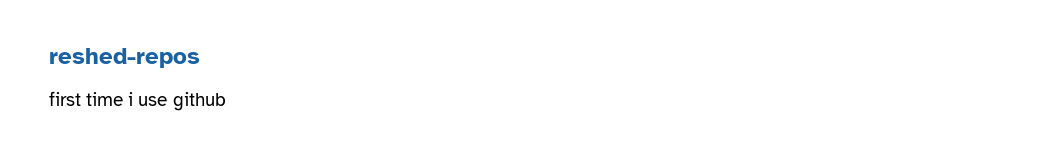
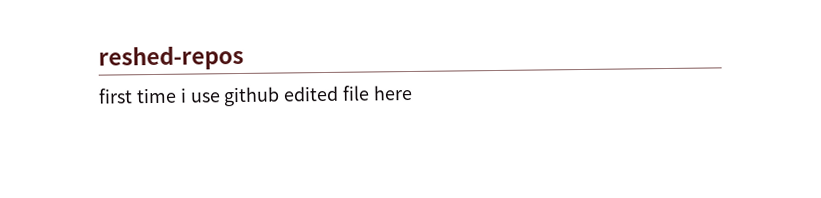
(226, 101) none -> [283,84,414,102] edited file here

